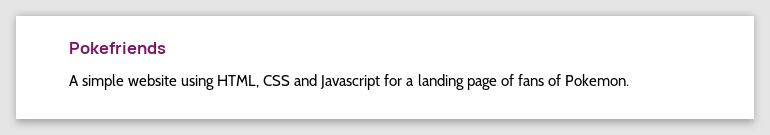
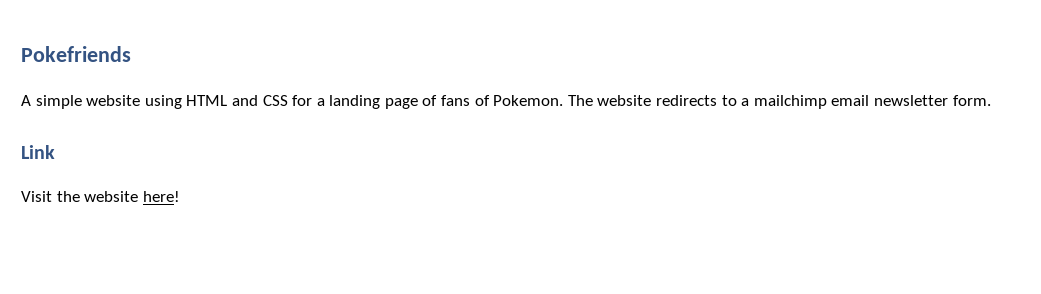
[217,74,381,90] HTML, CSS and Javascript -> [186,95,288,106] HTML and CSS
(629, 80) none -> [567,95,991,109] [21,145,55,159] [21,191,180,202] The website redirects to a mailchimp email newsletter form. // Link // Visit the website here!

